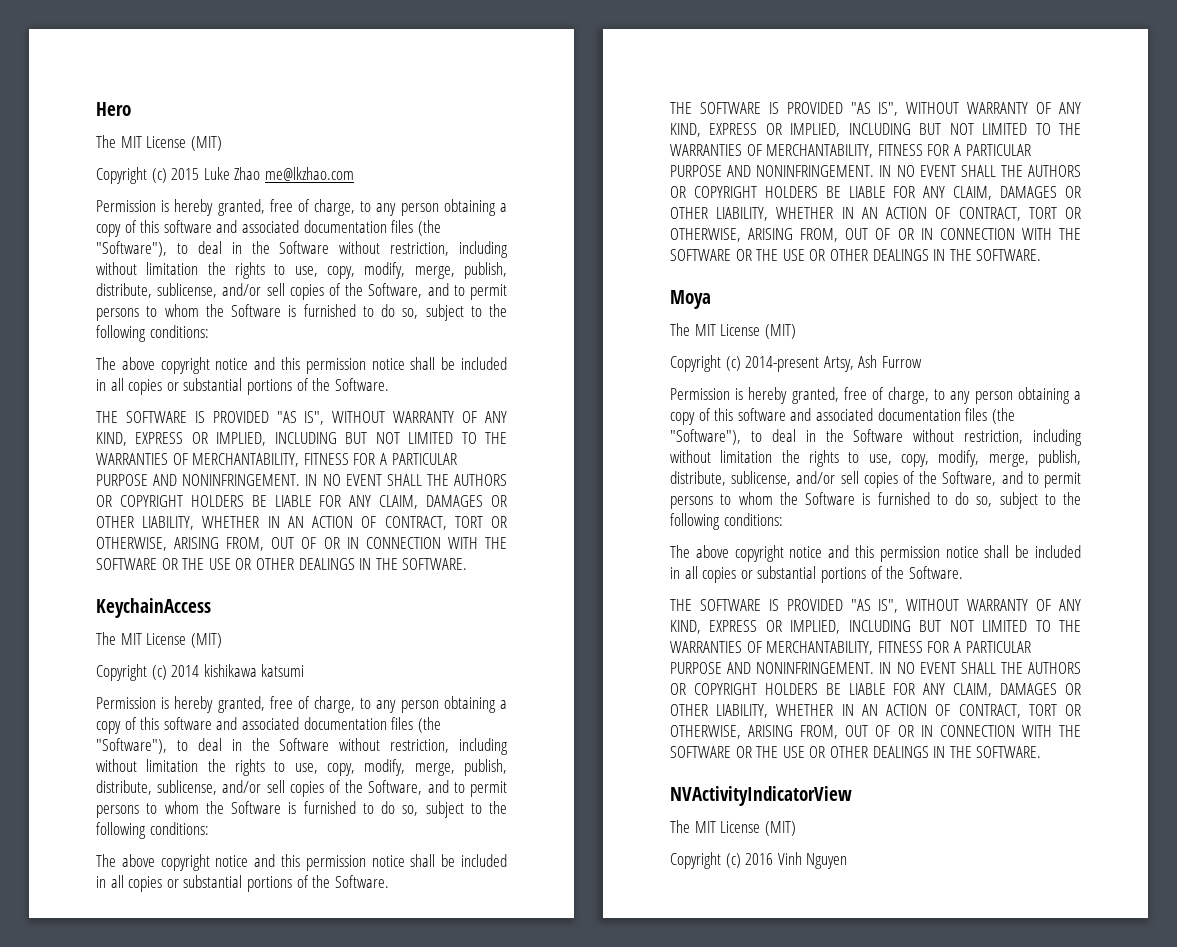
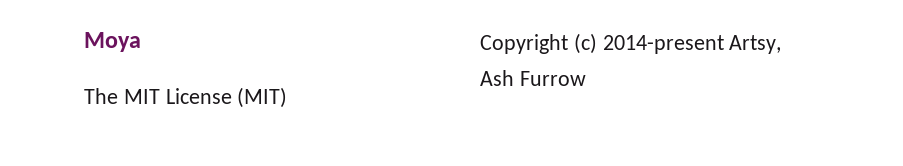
[96,102,131,116] [96,135,222,151] [96,167,354,184] [96,199,508,216] [96,220,441,237] [96,241,508,258] [96,262,507,279] [96,283,507,300] [96,304,507,321] [96,325,209,342] [96,357,507,374] [96,378,389,395] [96,411,507,425] [96,432,508,446] [96,453,457,467] [96,474,507,486] [96,495,508,509] [96,516,508,530] [96,537,507,551] [96,558,468,570] [96,598,211,618] [96,632,222,648] [96,664,305,681] [96,696,508,713] [96,717,441,734] [96,738,508,755] [96,759,507,776] [96,780,507,797] [96,801,507,818] [96,822,209,839] [96,854,507,871] [96,875,389,892] [670,102,1081,116] [670,123,1081,137] [670,144,1031,158] [670,165,1081,177] [670,186,1081,200] [670,207,1081,221] [670,228,1081,242] [670,249,1042,261] Hero // The MIT License (MIT) // Copyright (c) 2015 Luke Zhao me@lkzhao.com // Permission is hereby granted, free of charge, to any person obtaining a copy of this software and associated documentation files (the "Software"), to deal in the Software without restriction, including without limitation the rights to use, copy, modify, merge, publish, distribute, sublicense, and/or sell copies of the Software, and to permit persons to whom the Software is furnished to do so, subject to the following conditions: // The above copyright notice and this permission notice shall be included in all copies or substantial portions of the Software. // THE SOFTWARE IS PROVIDED "AS IS", WITHOUT WARRANTY OF ANY KIND, EXPRESS OR IMPLIED, INCLUDING BUT NOT LIMITED TO THE WARRANTIES OF MERCHANTABILITY, FITNESS FOR A PARTICULAR PURPOSE AND NONINFRINGEMENT. IN NO EVENT SHALL THE AUTHORS OR COPYRIGHT HOLDERS BE LIABLE FOR ANY CLAIM, DAMAGES OR OTHER LIABILITY, WHETHER IN AN ACTION OF CONTRACT, TORT OR OTHERWISE, ARISING FROM, OUT OF OR IN CONNECTION WITH THE SOFTWARE OR THE USE OR OTHER DEALINGS IN THE SOFTWARE. // KeychainAccess // The MIT License (MIT) // Copyright (c) 2014 kishikawa katsumi // Permission is hereby granted, free of charge, to any person obtaining a copy of this software and associated documentation files (the "Software"), to deal in the Software without restriction, including without limitation the rights to use, copy, modify, merge, publish, distribute, sublicense, and/or sell copies of the Software, and to permit persons to whom the Software is furnished to do so, subject to the following conditions: // The above copyright notice and this permission notice shall be included in all copies or substantial portions of the Software. // THE SOFTWARE IS PROVIDED "AS IS", WITHOUT WARRANTY OF ANY KIND, EXPRESS OR IMPLIED, INCLUDING BUT NOT LIMITED TO THE WARRANTIES OF MERCHANTABILITY, FITNESS FOR A PARTICULAR PURPOSE AND NONINFRINGEMENT. IN NO EVENT SHALL THE AUTHORS OR COPYRIGHT HOLDERS BE LIABLE FOR ANY CLAIM, DAMAGES OR OTHER LIABILITY, WHETHER IN AN ACTION OF CONTRACT, TORT OR OTHERWISE, ARISING FROM, OUT OF OR IN CONNECTION WITH THE SOFTWARE OR THE USE OR OTHER DEALINGS IN THE SOFTWARE. // -> (84, 42) none
[670,387,1081,404] [670,408,1015,425] [670,429,1082,446] [670,450,1081,467] [670,471,1081,488] [670,492,1081,509] [670,513,783,530] [670,545,1081,562] [670,566,963,583] [670,599,1081,613] [670,620,1081,634] [670,641,1031,655] [670,662,1081,674] [670,683,1081,697] [670,704,1081,718] [670,725,1081,739] [670,746,1042,758] [670,786,852,806] [670,820,796,836] [670,852,848,869] // Permission is hereby granted, free of charge, to any person obtaining a copy of this software and associated documentation files (the "Software"), to deal in the Software without restriction, including without limitation the rights to use, copy, modify, merge, publish, distribute, sublicense, and/or sell copies of the Software, and to permit persons to whom the Software is furnished to do so, subject to the following conditions: // The above copyright notice and this permission notice shall be included in all copies or substantial portions of the Software. // THE SOFTWARE IS PROVIDED "AS IS", WITHOUT WARRANTY OF ANY KIND, EXPRESS OR IMPLIED, INCLUDING BUT NOT LIMITED TO THE WARRANTIES OF MERCHANTABILITY, FITNESS FOR A PARTICULAR PURPOSE AND NONINFRINGEMENT. IN NO EVENT SHALL THE AUTHORS OR COPYRIGHT HOLDERS BE LIABLE FOR ANY CLAIM, DAMAGES OR OTHER LIABILITY, WHETHER IN AN ACTION OF CONTRACT, TORT OR OTHERWISE, ARISING FROM, OUT OF OR IN CONNECTION WITH THE SOFTWARE OR THE USE OR OTHER DEALINGS IN THE SOFTWARE. // NVActivityIndicatorView // The MIT License (MIT) // Copyright (c) 2016 Vinh Nguyen -> (586, 78) none

